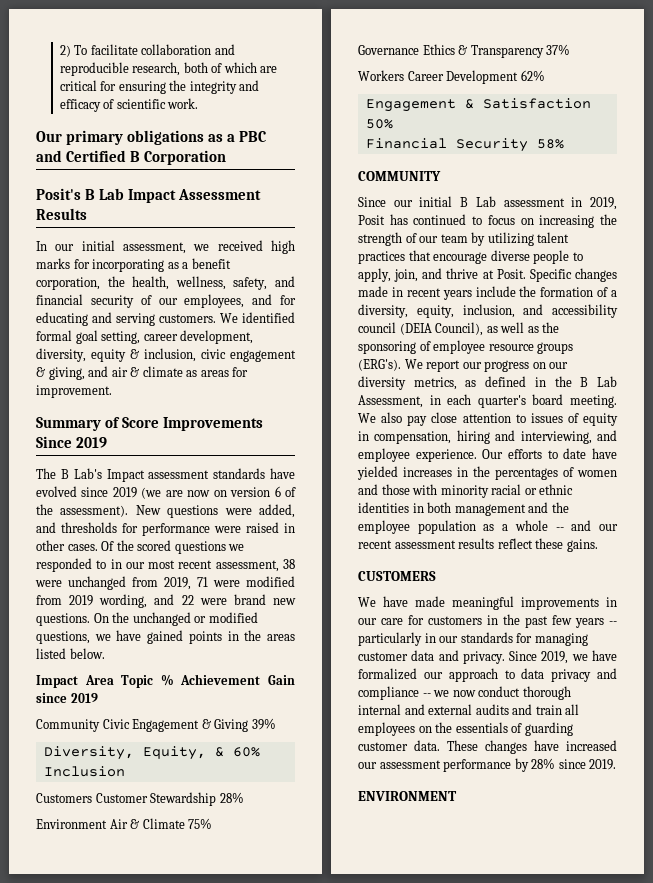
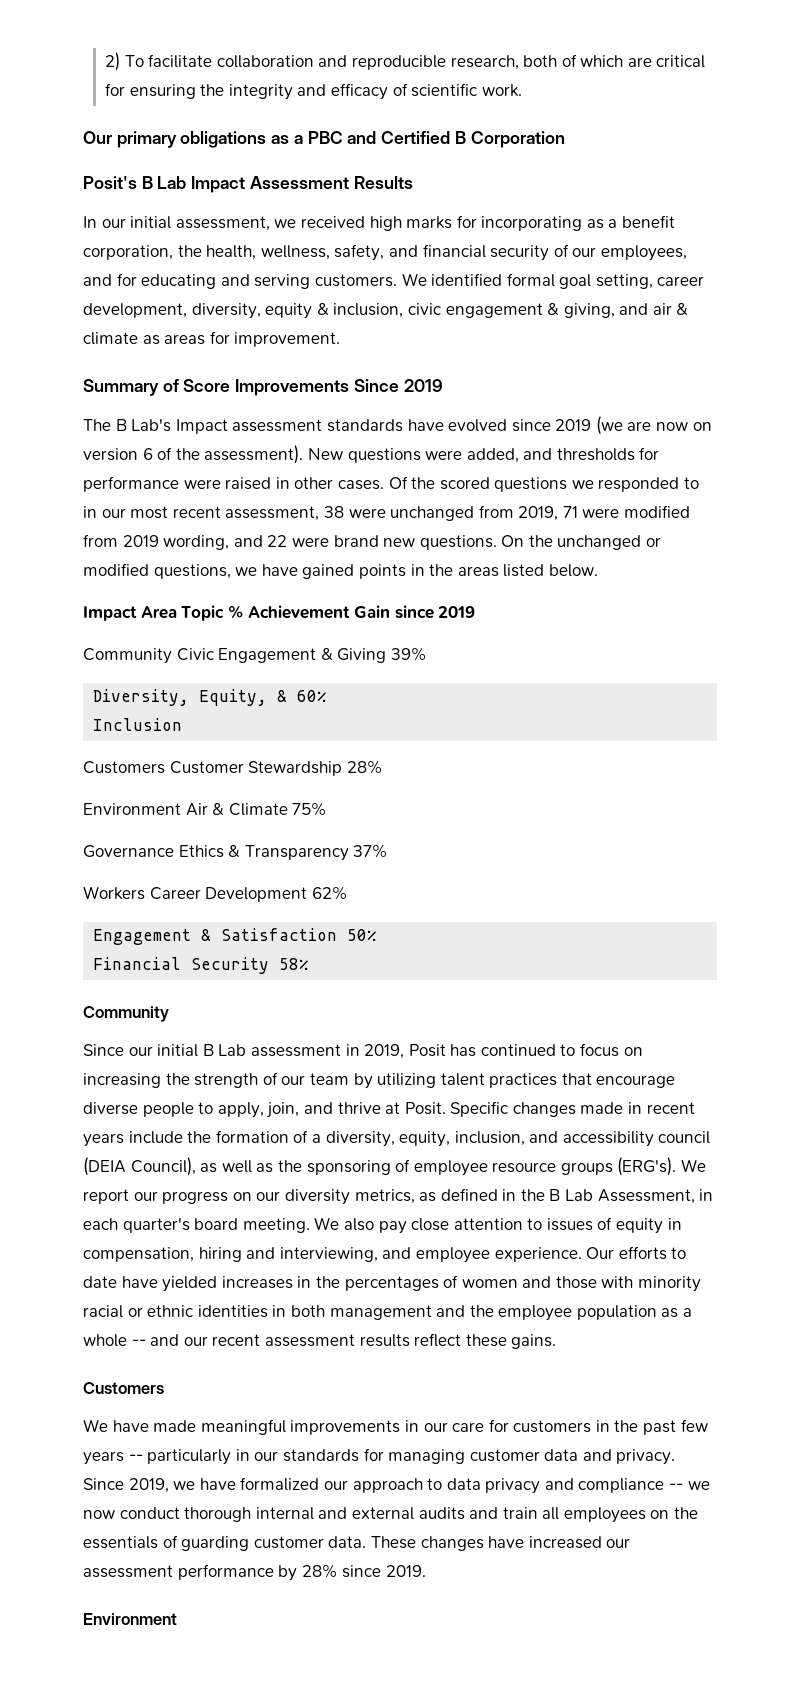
[358,171,441,181] COMMUNITY -> [83,1006,169,1022] Community
[358,571,436,581] CUSTOMERS -> [83,1382,164,1394] Customers
[358,791,457,801] ENVIRONMENT -> [83,1613,177,1625] Environment

